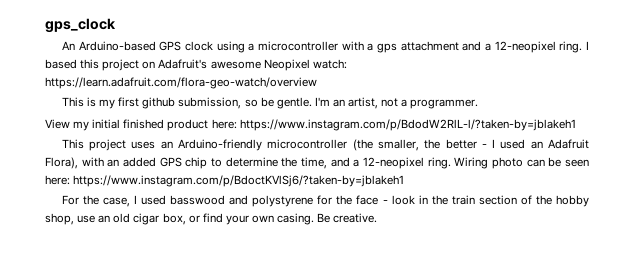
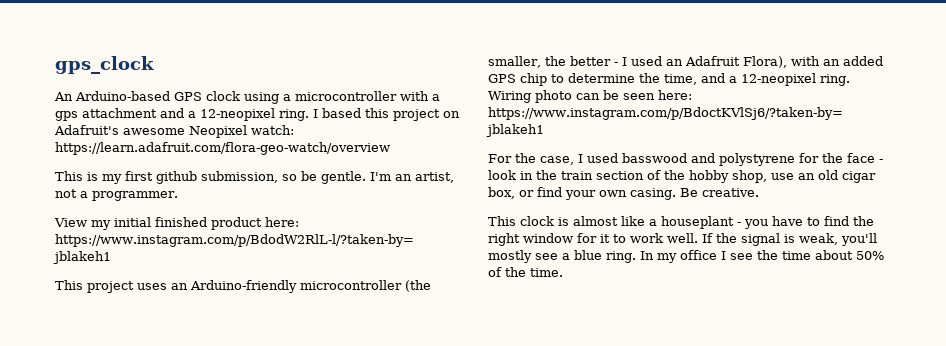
(378, 218) none -> [488,216,874,229] [488,233,877,246] [488,250,884,263] [488,267,563,277] // This clock is almost like a houseplant - you have to find the right window for it to work well. If the signal is weak, you'll mostly see a blue ring. In my office I see the time about 50% of the time.

